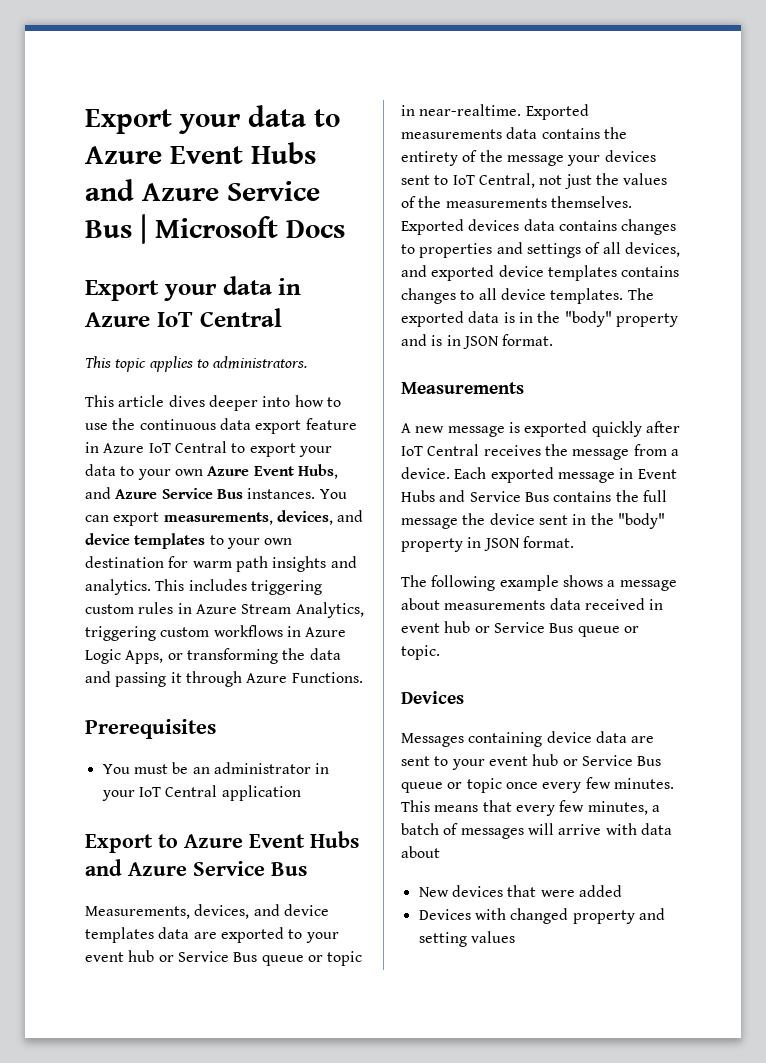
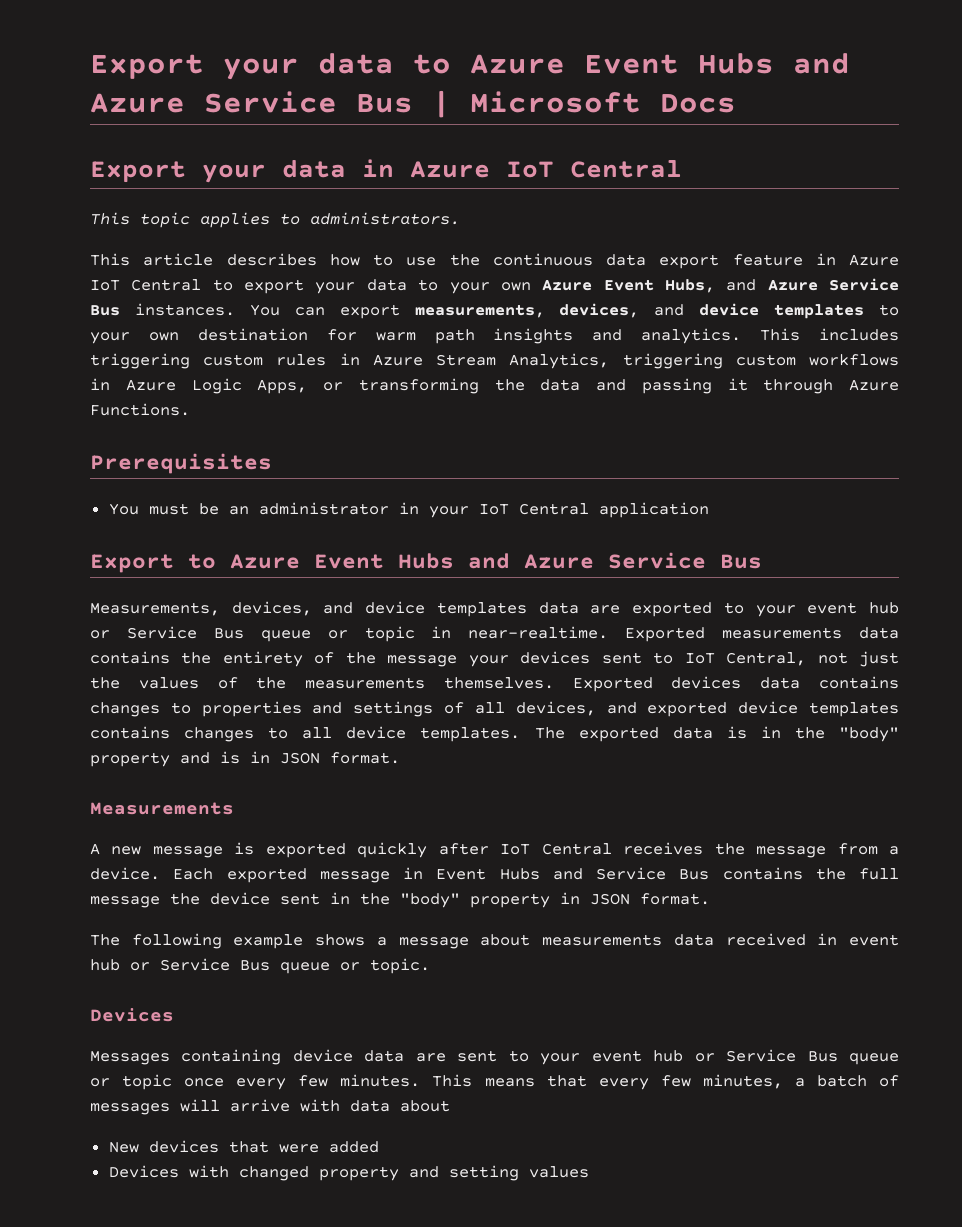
[168,395,291,411] dives deeper into -> [226,253,317,266] describes

